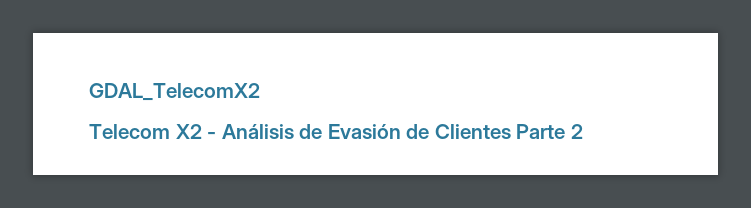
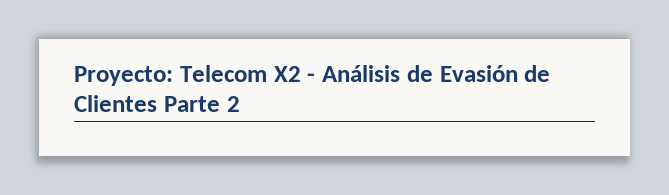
[89,83,260,101] GDAL_TelecomX2 // -> [74,66,173,86] Proyecto:

